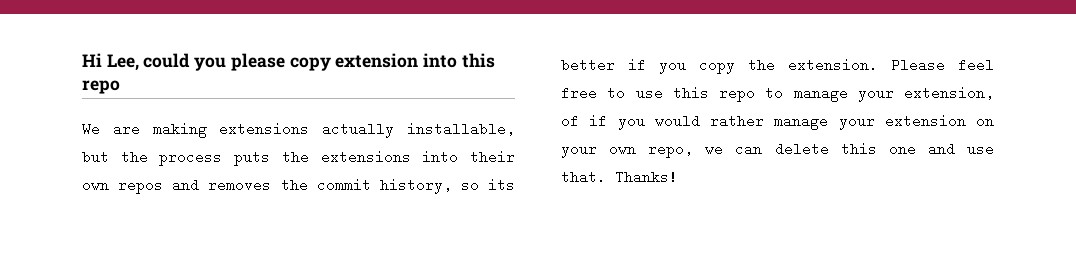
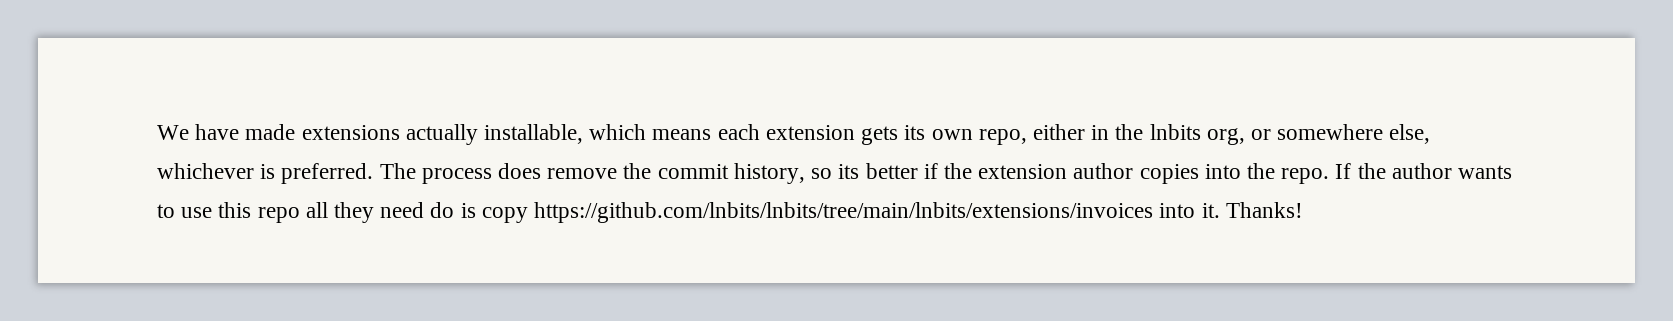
[82,53,495,71] [82,80,120,94] [82,122,515,138] [82,150,515,166] [82,178,272,194] Hi Lee, could you please copy extension into this repo // We are making extensions actually installable, but the process puts the extensions into their own repos and removes -> [157,124,1431,145] [157,163,618,184] We have made extensions actually installable, which means each extension gets its own repo, either in the lnbits org, or somewhere else, whichever is preferred. The process does remove
[659,58,994,74] [561,86,994,102] [561,114,994,130] [561,142,994,158] [561,170,606,184] you copy the extension. Please feel free to use this repo to manage your extension, of if you would rather manage your extension on your own repo, we can delete this one and use that. -> [943,163,1513,184] [157,202,1220,223] the extension author copies into the repo. If the author wants to use this repo all they need do is copy https://github.com/lnbits/lnbits/tree/main/lnbits/extensions/invoices into it.

